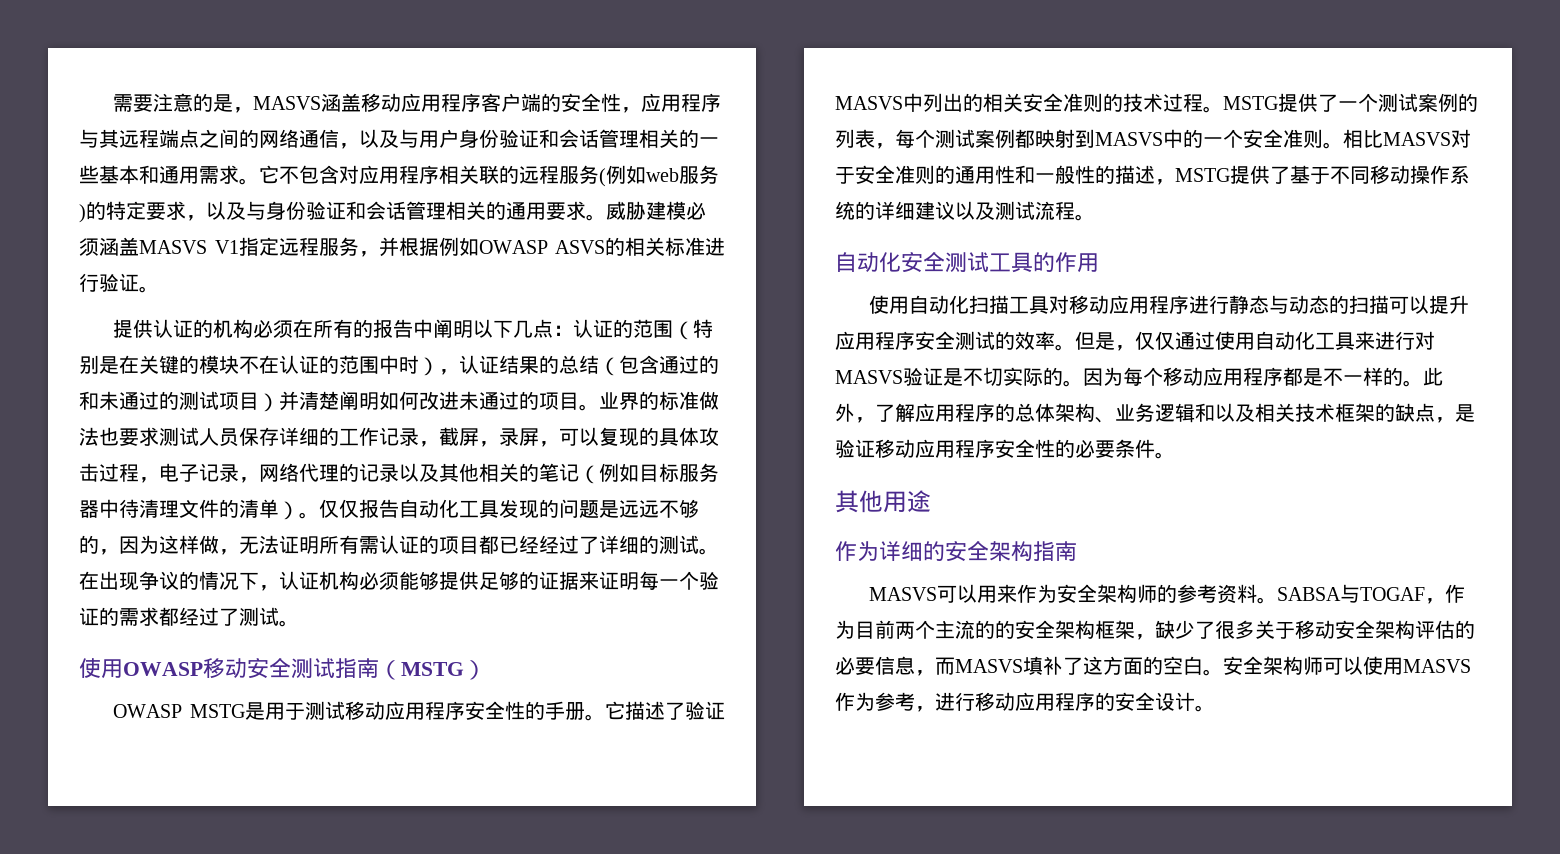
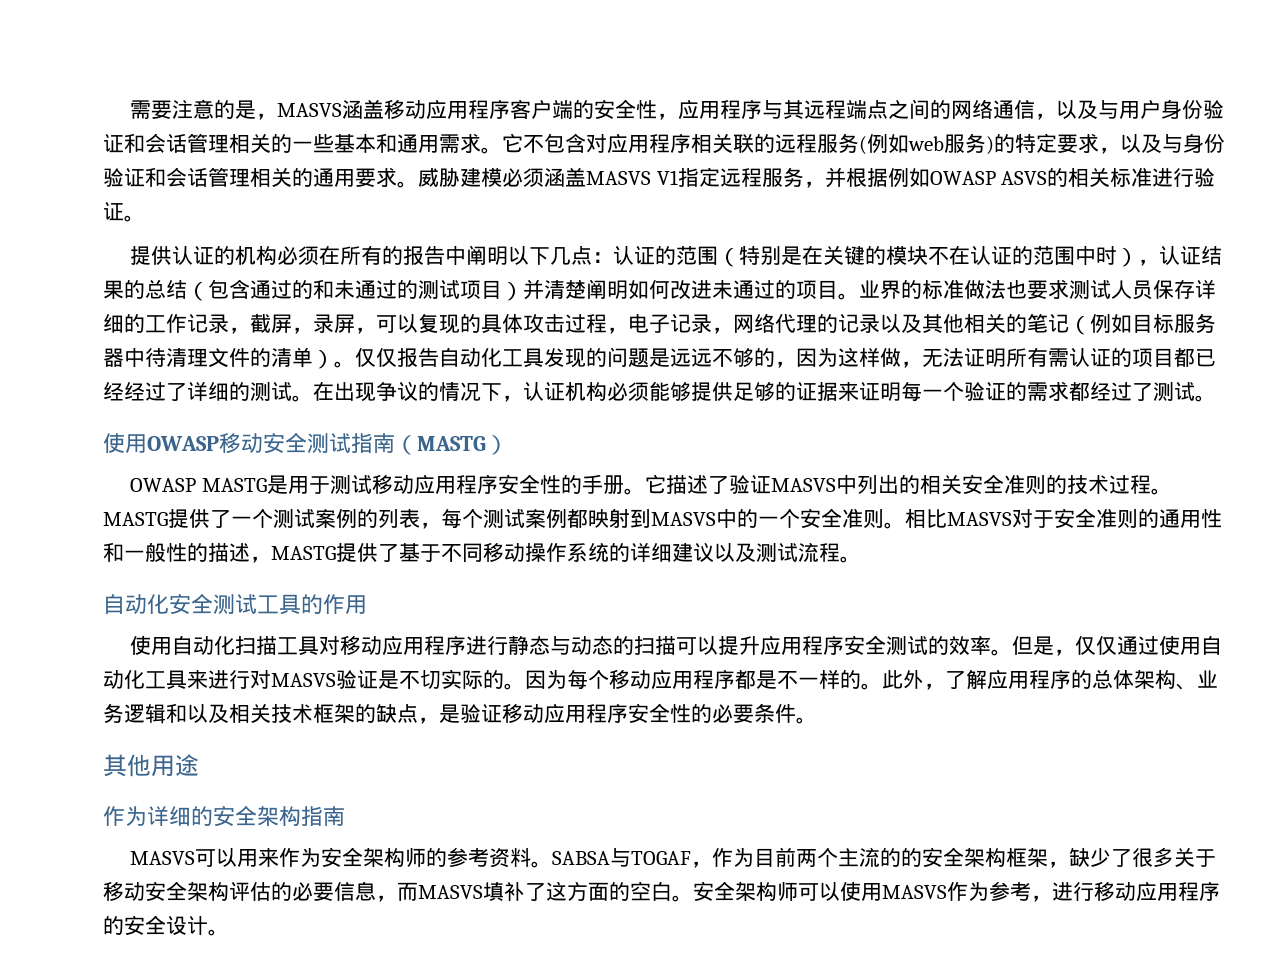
[401,662,464,676] MSTG -> [417,436,486,451] MASTG
[190,704,246,718] MSTG -> [201,478,267,492] MASTG
[1223,96,1278,110] MSTG -> [103,512,168,526] MASTG
[1175,168,1230,182] MSTG -> [271,546,336,560] MASTG

